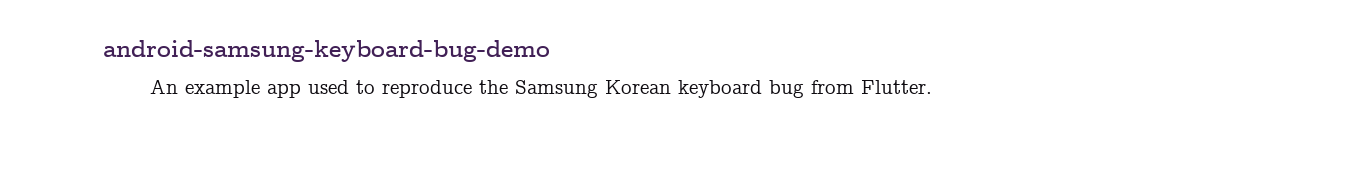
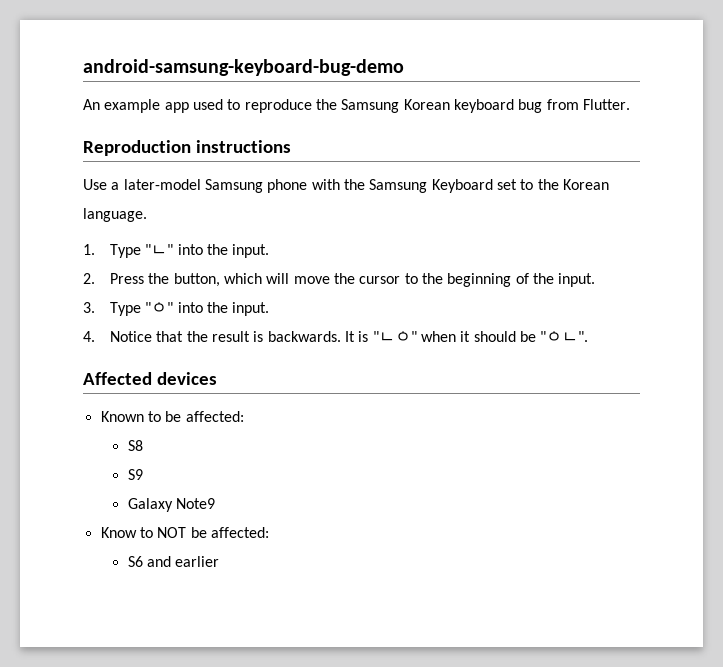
(932, 87) none -> [83,140,291,156] [83,179,609,193] [83,208,147,222] [83,244,270,258] [83,273,596,287] [83,302,270,316] [83,331,589,342] [83,372,217,385] [100,411,244,422] [127,440,143,451] [127,469,143,480] [127,498,216,512] [100,527,269,538] [127,556,220,567] // Reproduction instructions // Use a later-model Samsung phone with the Samsung Keyboard set to the Korean language. // 1. Type "ㄴ" into the input. // 2. Press the button, which will move the cursor to the beginning of the input. // 3. Type "ㅇ" into the input. // 4. Notice that the result is backwards. It is "ㄴㅇ" when it should be "ㅇㄴ". // Affected devices // Known to be affected: // S8 // S9 // Galaxy Note9 // Know to NOT be affected: // S6 and earlier

